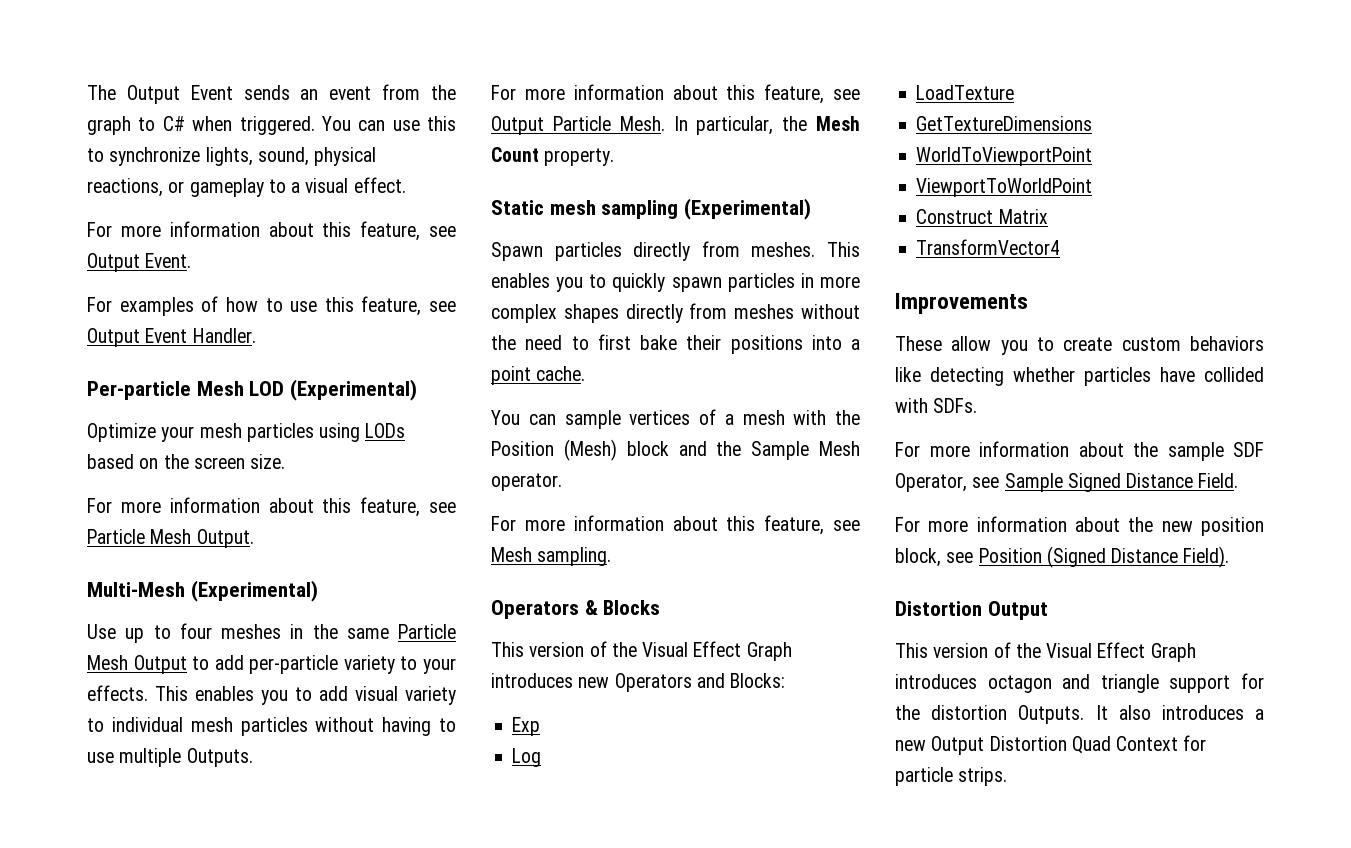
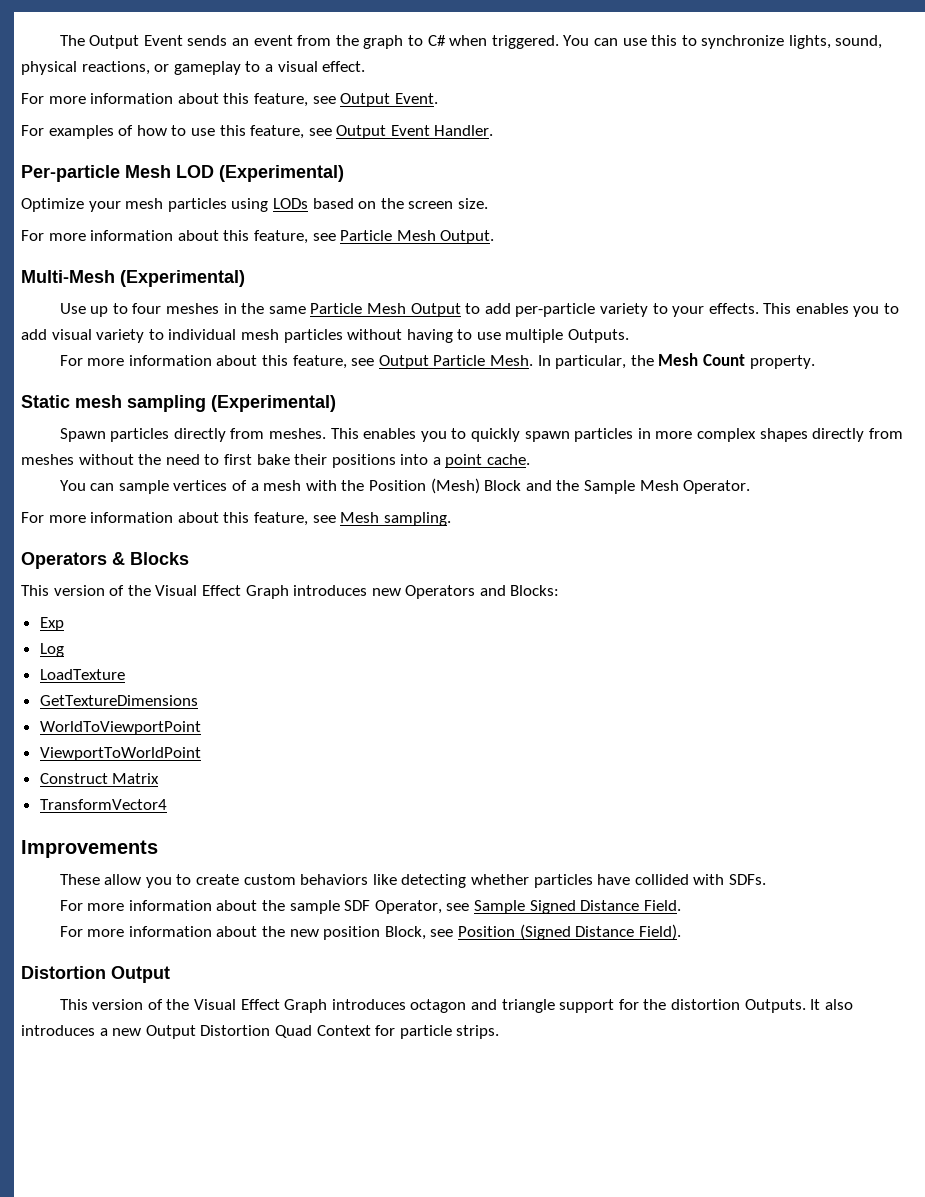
[626,441,669,456] block -> [484,480,522,491] Block
[491,473,562,491] operator. -> [683,480,751,494] Operator.
[895,548,941,567] block, -> [384,926,426,940] Block,

